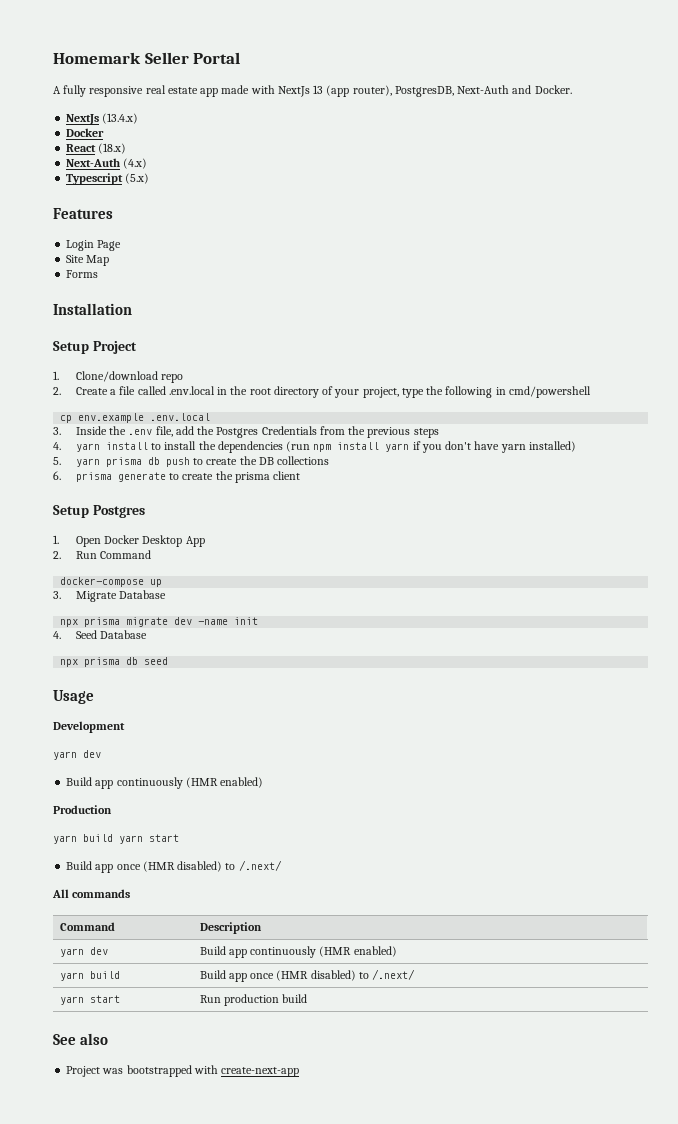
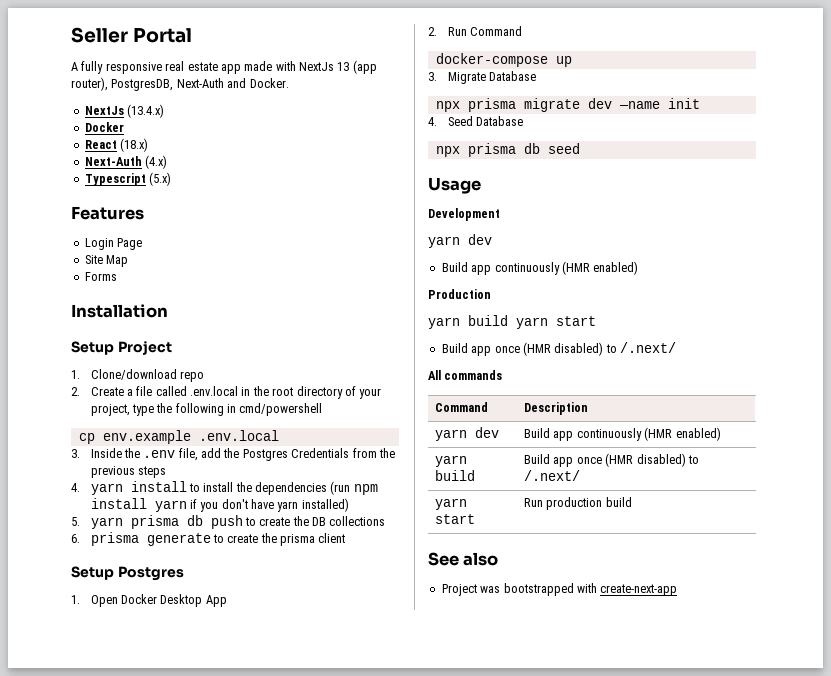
[53,52,141,64] Homemark -> (71, 35) none

